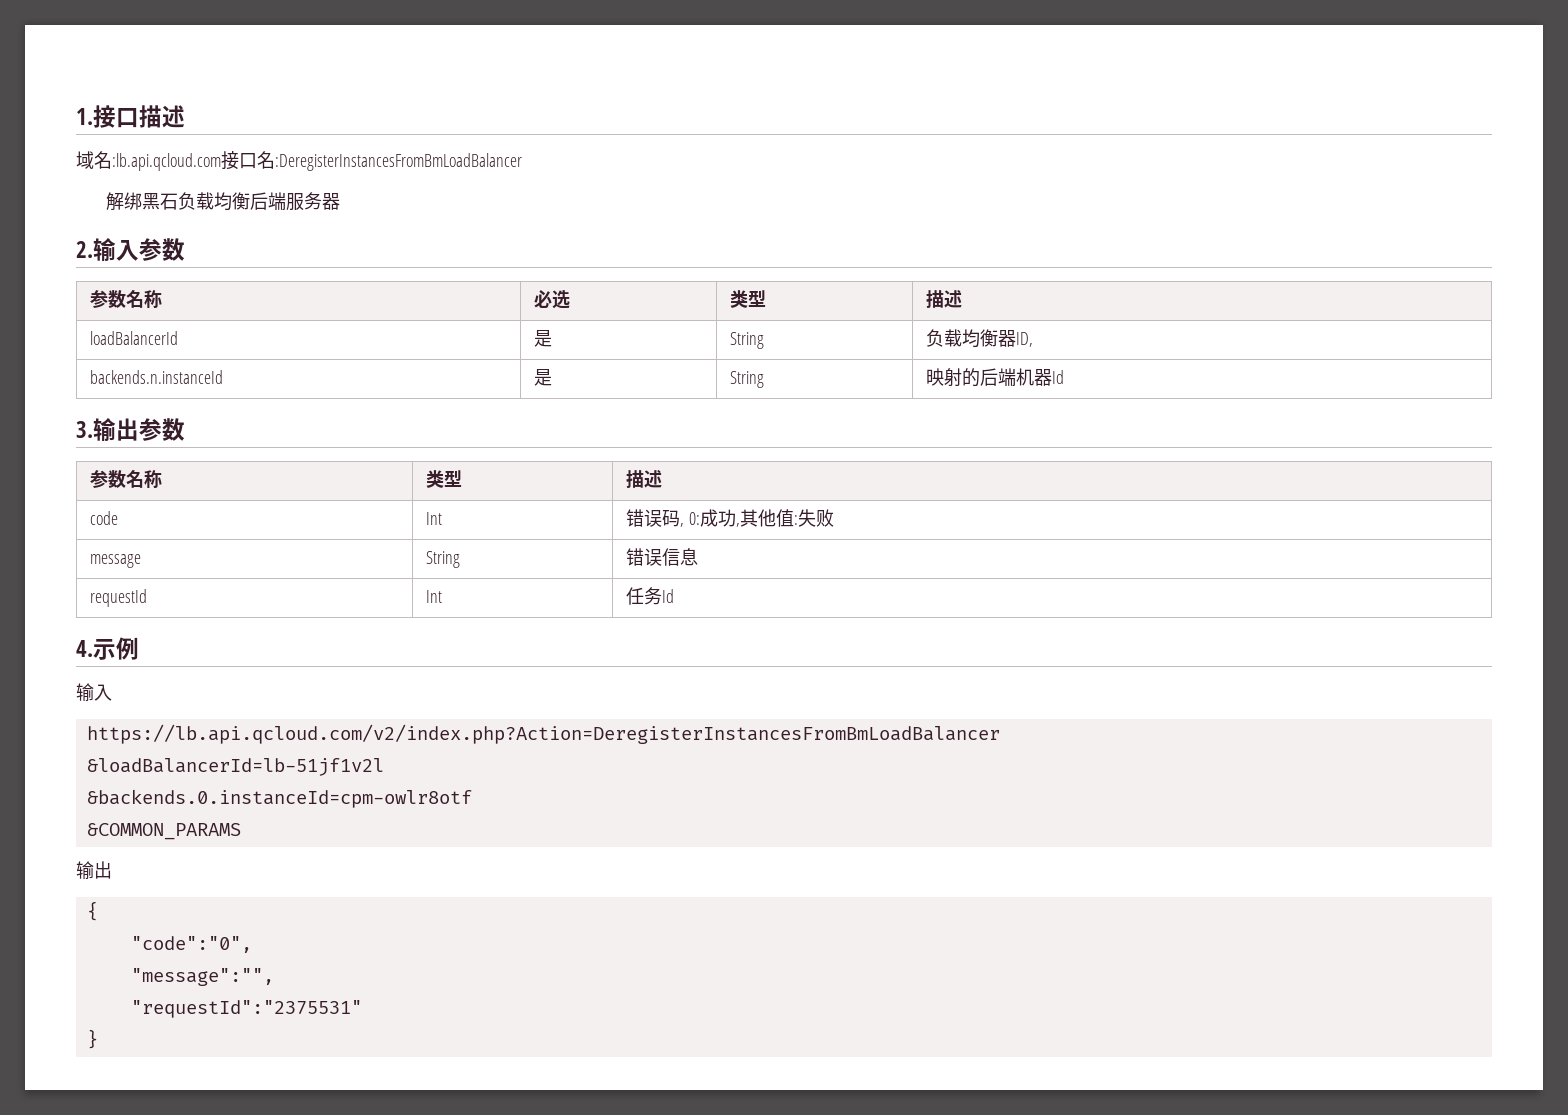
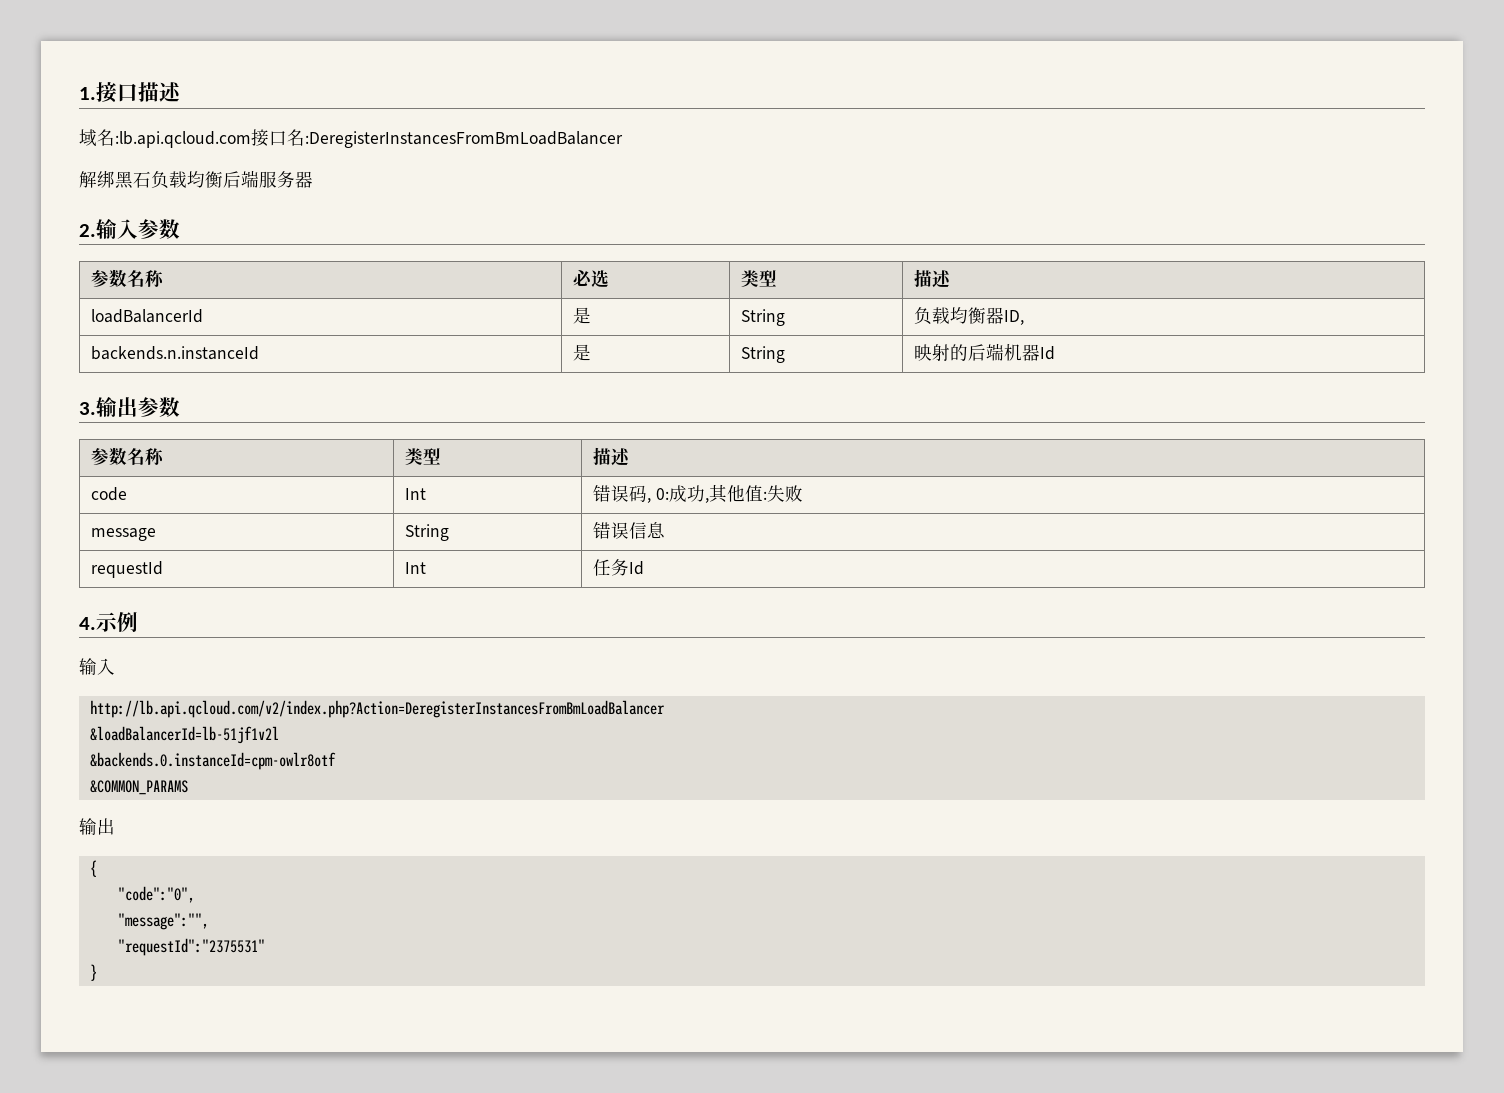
[86,724,1000,744] https://lb.api.qcloud.com/v2/index.php?Action=DeregisterInstancesFromBmLoadBalancer -> [89,700,665,718] http://lb.api.qcloud.com/v2/index.php?Action=DeregisterInstancesFromBmLoadBalancer

